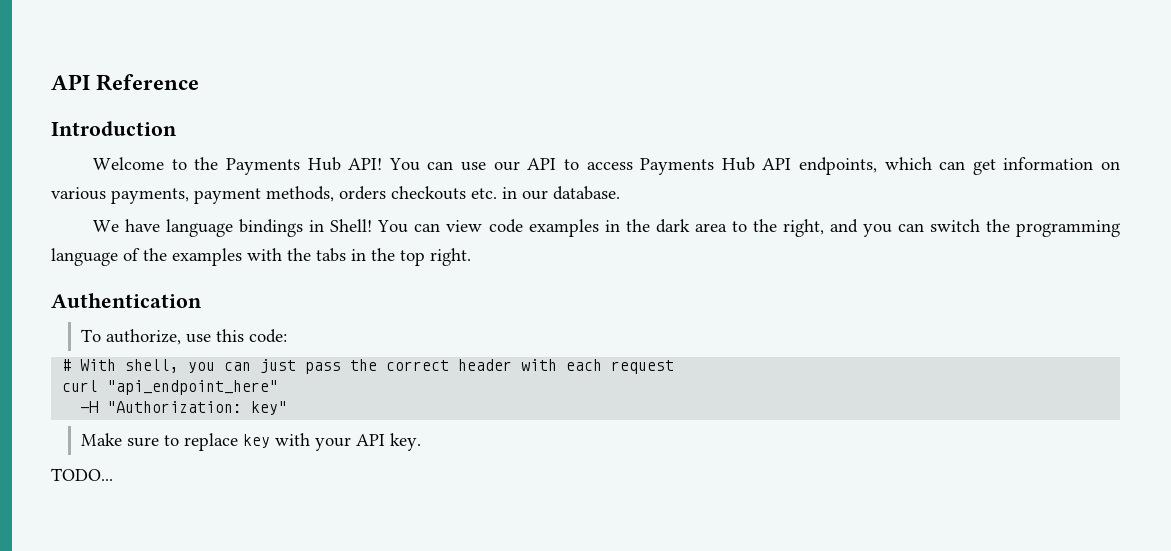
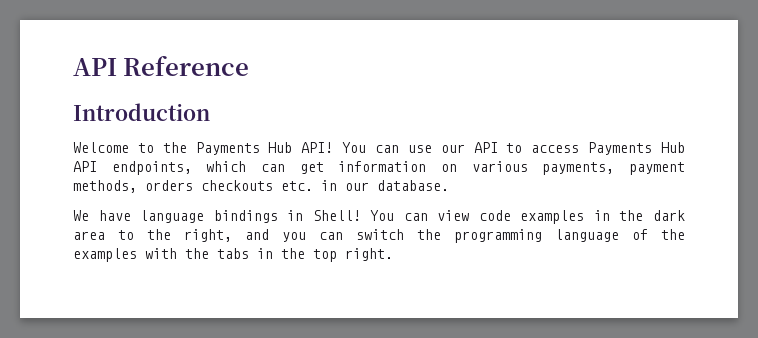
[51,293,202,308] [81,329,288,345] [62,359,675,374] [62,380,279,395] [80,401,288,415] [81,433,422,451] [51,468,113,481] // Authentication // To authorize, use this code: // # With shell, you can just pass the correct header with each request // curl "api_endpoint_here" // -H "Authorization: key" // Make sure to replace key with your API key. // TODO... -> (393, 254) none

